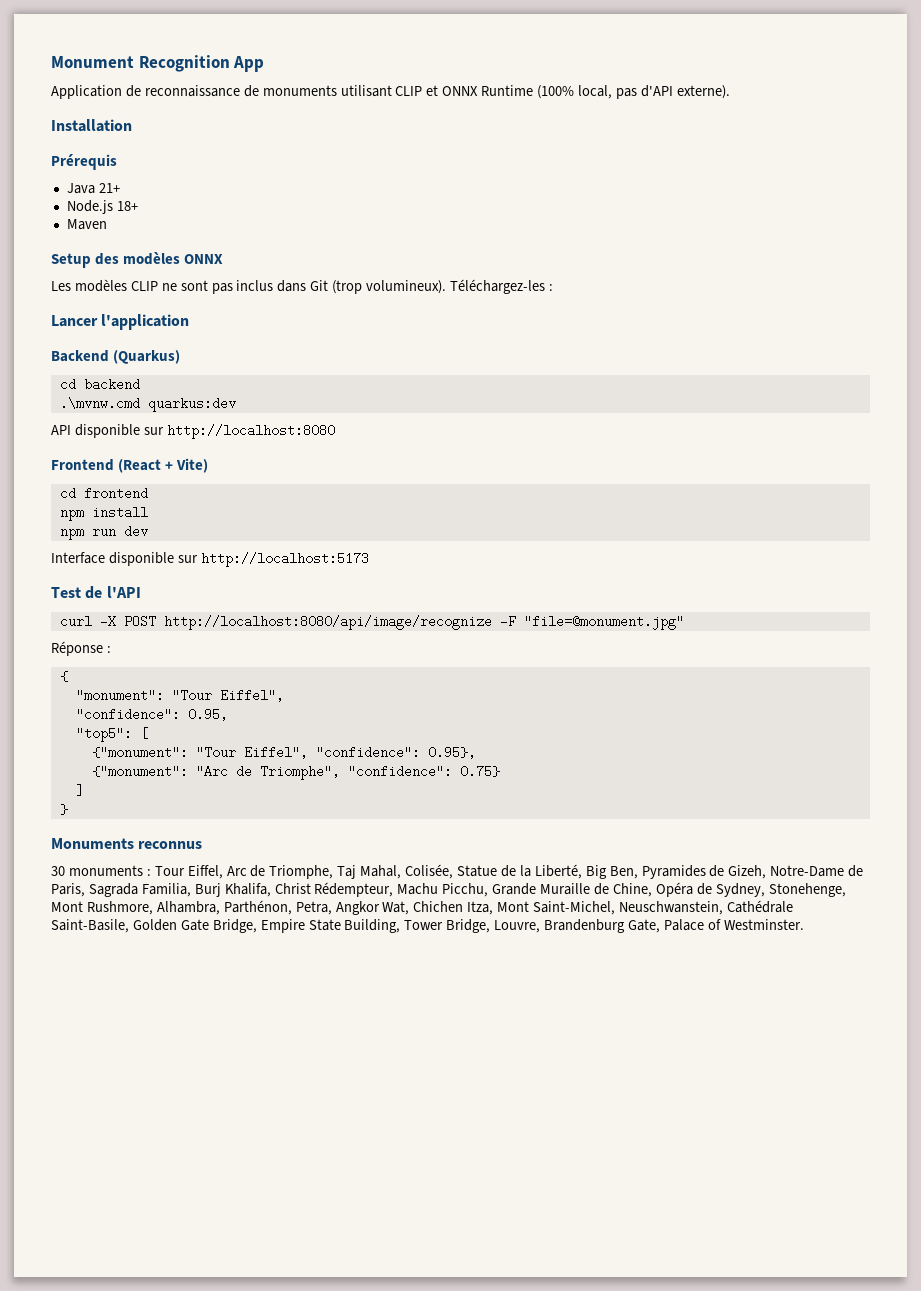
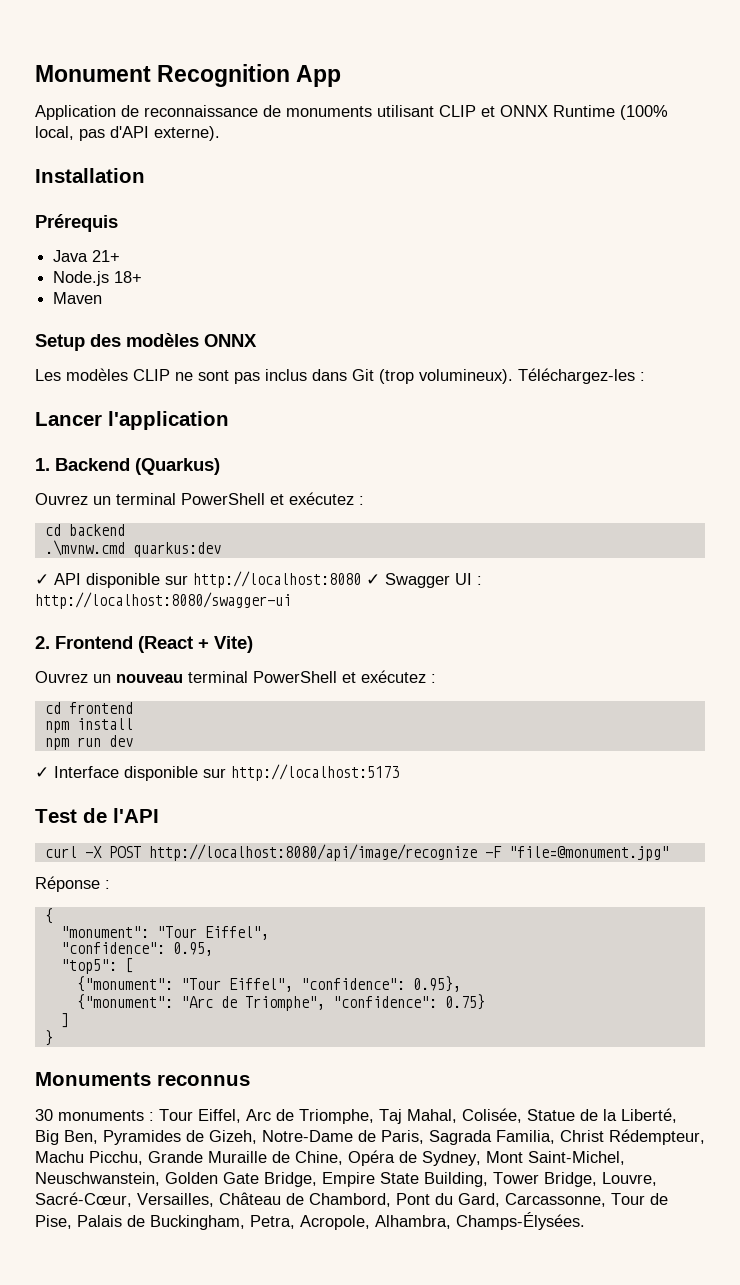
(190, 322) none -> [35,458,50,471] 1.
(181, 357) none -> [35,492,364,505] // Ouvrez un terminal PowerShell et exécutez :
(236, 404) none -> [35,574,49,585] ✓
[51,458,209,473] // Frontend (React + Vite) -> [366,573,482,588] [35,592,291,609] [35,636,253,653] [35,670,436,683] ✓ Swagger UI : http://localhost:8080/swagger-ui // 2. Frontend (React + Vite) // Ouvrez un nouveau terminal PowerShell et exécutez :
(148, 531) none -> [35,767,49,778] ✓
[194,883,271,897] Burj Khalifa, -> (555, 1137) none
[768,883,846,897] [51,900,494,915] Stonehenge, Mont Rushmore, Alhambra, Parthénon, Petra, Angkor Wat, Chichen Itza, -> (481, 1158) none
[726,900,793,913] [51,919,129,933] Cathédrale Saint-Basile, -> (160, 1179) none
[544,919,804,933] Brandenburg Gate, Palace of Westminster. -> [35,1192,668,1207] [35,1212,585,1230] Sacré-Cœur, Versailles, Château de Chambord, Pont du Gard, Carcassonne, Tour de Pise, Palais de Buckingham, Petra, Acropole, Alhambra, Champs-Élysées.

